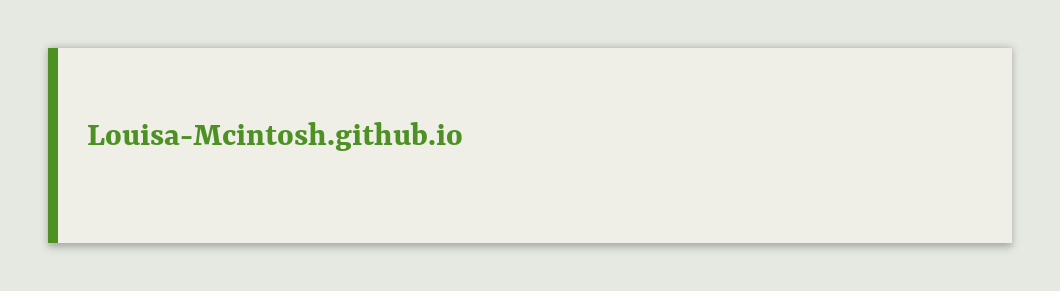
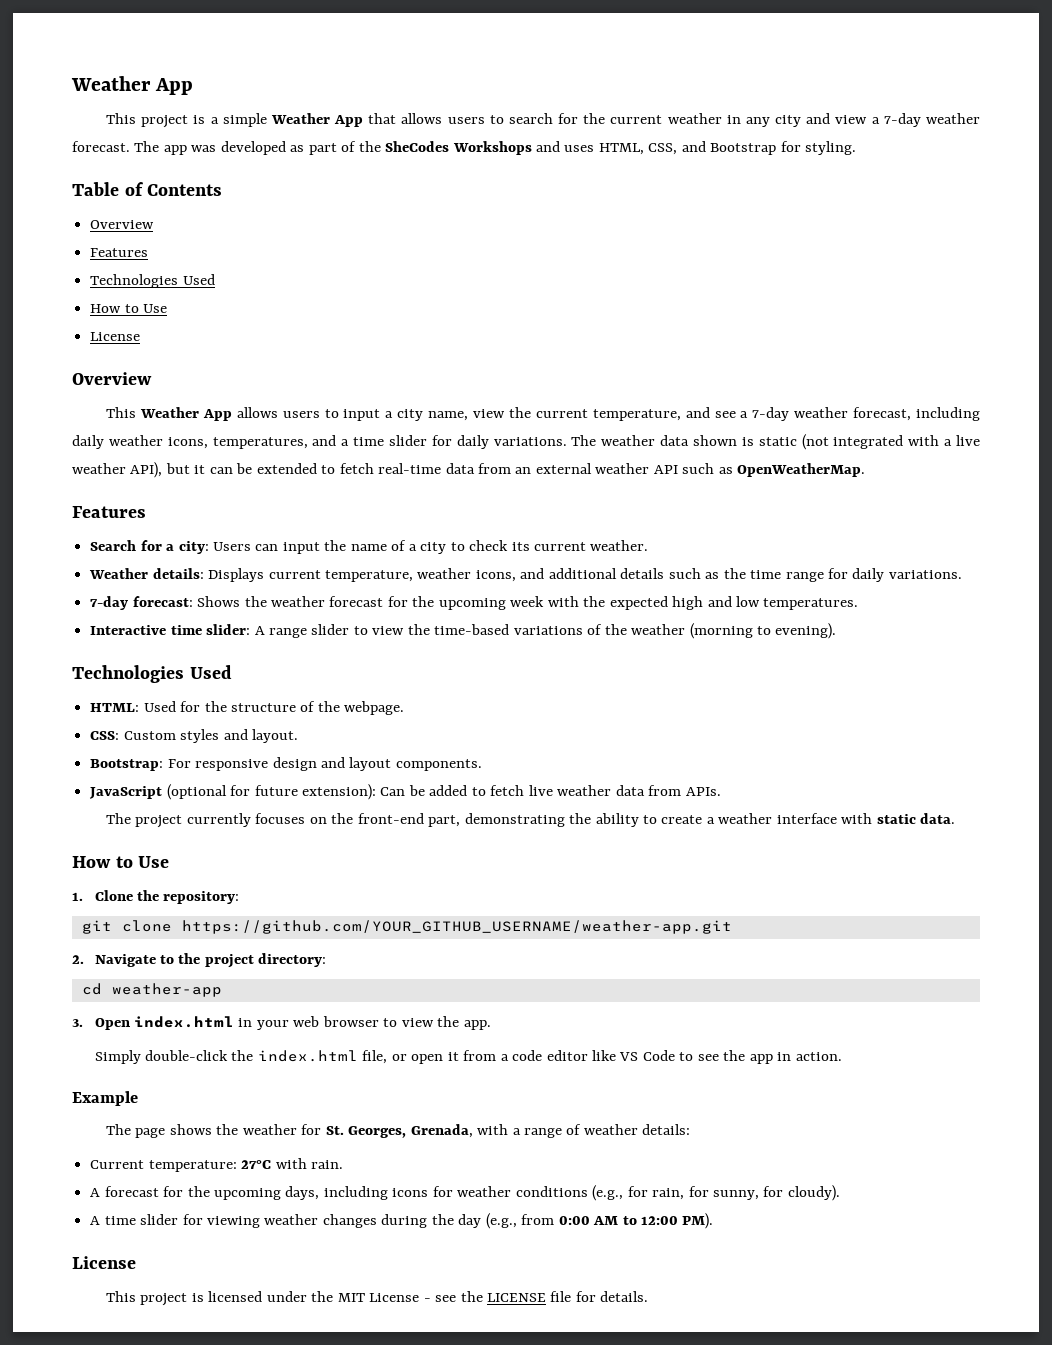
[87,122,463,151] Louisa-Mcintosh.github.io -> [71,76,194,95] [106,113,981,128] [72,141,857,155] [72,182,223,196] [90,220,155,229] [90,248,149,257] [90,274,215,288] [90,304,168,313] [90,332,141,341] [72,372,152,385] [106,407,980,421] [72,434,981,450] [72,462,866,478] [72,506,146,518] [90,540,649,554] [89,568,962,582] [90,596,859,610] [90,623,837,639] [72,665,232,683] [90,701,405,715] [90,729,298,743] [90,757,482,771] [89,784,721,800] [106,813,956,828] [72,856,170,868] [72,890,240,904] [81,920,732,934] [72,953,327,968] [81,983,222,997] [72,1016,491,1030] [94,1050,842,1064] [72,1091,138,1106] [106,1124,691,1138] [90,1158,343,1172] [90,1185,840,1201] [90,1213,714,1229] [72,1256,136,1269] [106,1291,649,1306] Weather App // This project is a simple Weather App that allows users to search for the current weather in any city and view a 7-day weather forecast. The app was developed as part of the SheCodes Workshops and uses HTML, CSS, and Bootstrap for styling. // Table of Contents // Overview // Features // Technologies Used // How to Use // License // Overview // This Weather App allows users to input a city name, view the current temperature, and see a 7-day weather forecast, including daily weather icons, temperatures, and a time slider for daily variations. The weather data shown is static (not integrated with a live weather API), but it can be extended to fetch real-time data from an external weather API such as OpenWeatherMap. // Features // Search for a city: Users can input the name of a city to check its current weather. // Weather details: Displays current temperature, weather icons, and additional details such as the time range for daily variations. // 7-day forecast: Shows the weather forecast for the upcoming week with the expected high and low temperatures. // Interactive time slider: A range slider to view the time-based variations of the weather (morning to evening). // Technologies Used // HTML: Used for the structure of the webpage. // CSS: Custom styles and layout. // Bootstrap: For responsive design and layout components. // JavaScript (optional for future extension): Can be added to fetch live weather data from APIs. // The project currently focuses on the front-end part, demonstrating the ability to create a weather interface with static data. // How to Use // 1. Clone the repository: // git clone https://github.com/YOUR_GITHUB_USERNAME/weather-app.git // 2. Navigate to the project directory: // cd weather-app // 3. Open index.html in your web browser to view the app. // Simply double-click the index.html file, or open it from a code editor like VS Code to see the app in action. // Example // The page shows the weather for St. Georges, Grenada, with a range of weather details: // Current temperature: 27°C with rain. // A forecast for the upcoming days, including icons for weather conditions (e.g., for rain, for sunny, for cloudy). // A time slider for viewing weather changes during the day (e.g., from 0:00 AM to 12:00 PM). // License // This project is licensed under the MIT License - see the LICENSE file for details.

